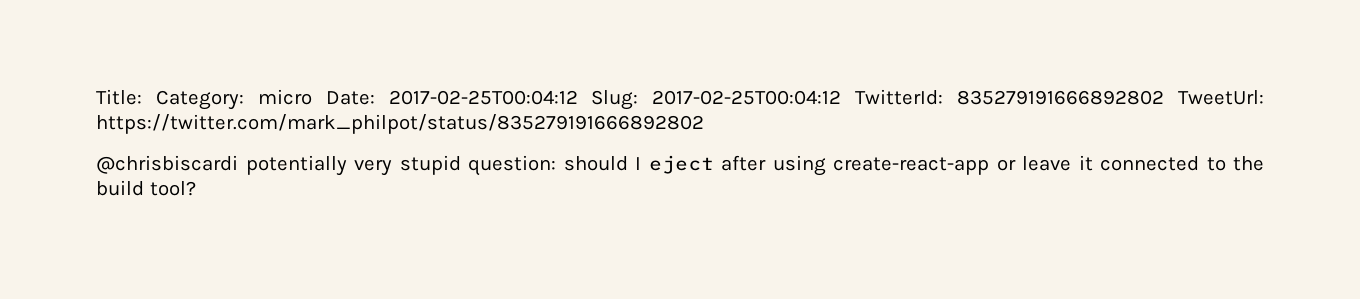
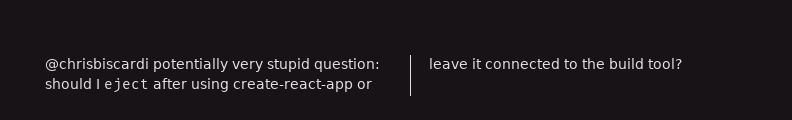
[96,89,1264,110] [96,114,704,134] Title: Category: micro Date: 2017-02-25T00:04:12 Slug: 2017-02-25T00:04:12 TwitterId: 835279191666892802 TweetUrl: https://twitter.com/mark_philpot/status/835279191666892802 // -> (45, 64) none

